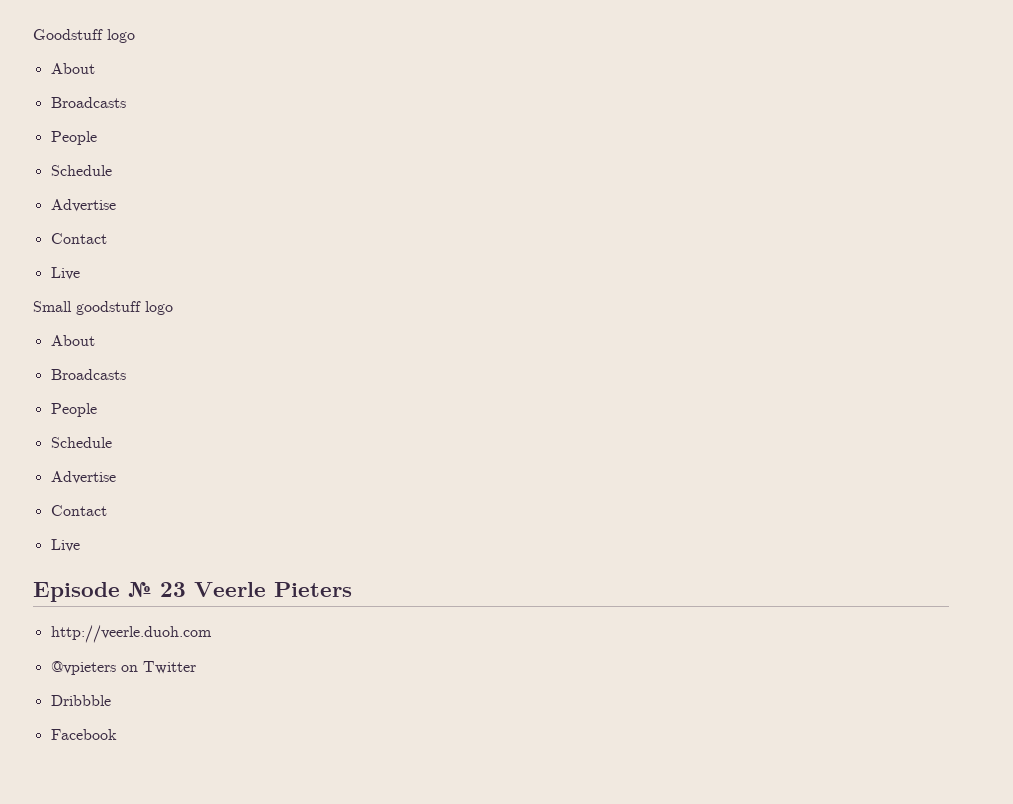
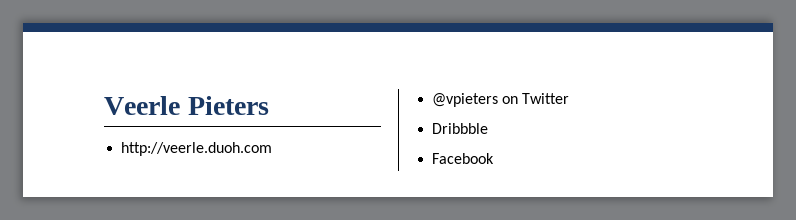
[33,29,135,43] [50,63,95,74] [50,97,126,108] [50,131,97,145] [50,165,112,176] [50,199,116,212] [50,233,107,244] [50,267,80,280] [33,301,173,315] [50,335,95,346] [50,369,126,380] [50,403,97,417] [50,437,112,448] [50,471,116,484] [50,505,107,516] [50,539,80,552] [33,582,186,602] Goodstuff logo // About // Broadcasts // People // Schedule // Advertise // Contact // Live // Small goodstuff logo // About // Broadcasts // People // Schedule // Advertise // Contact // Live // Episode № 23 -> (104, 105) none

